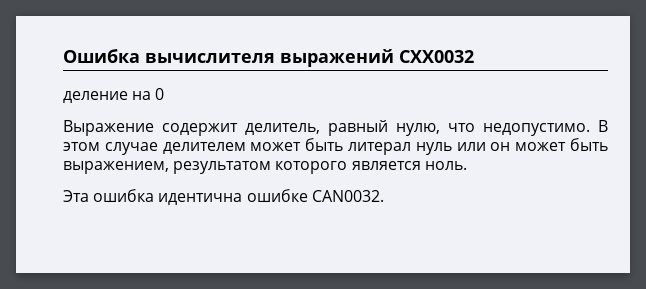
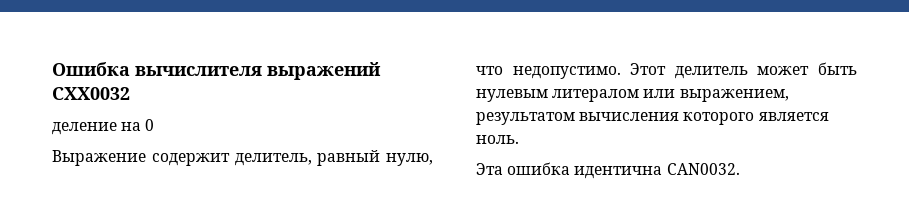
[598,120,608,132] [63,138,609,155] В этом случае делителем может быть литерал нуль или он может быть -> [630,62,857,79] [476,89,676,102] Этот делитель может быть нулевым литералом или
(272, 167) none -> [579,112,680,121] вычисления
[246,189,308,202] ошибке -> (663, 172) none

